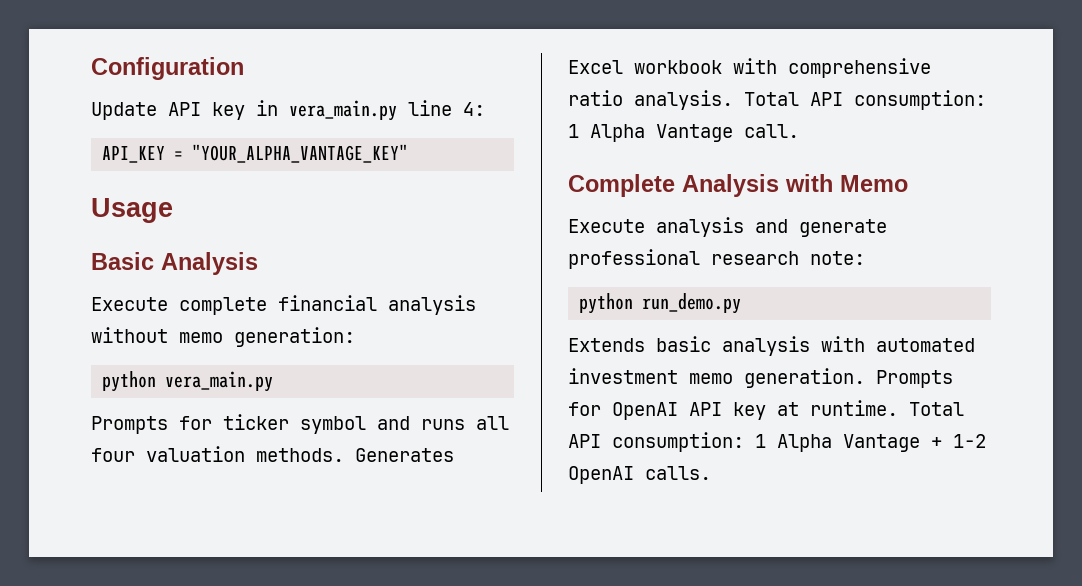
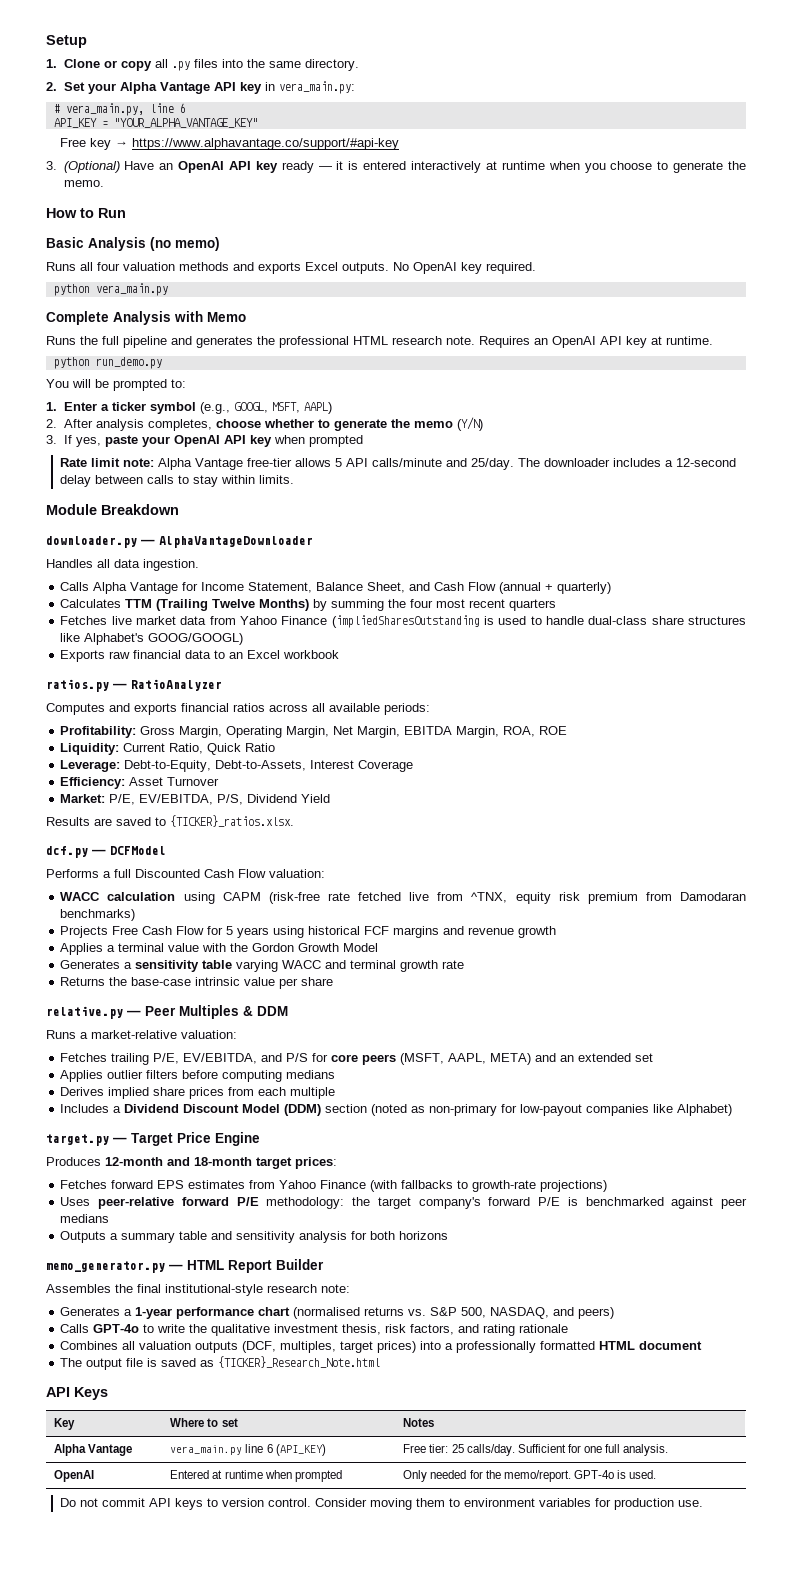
[91,57,244,80] [91,100,485,121] [102,144,409,163] [91,198,173,223] [91,252,258,275] [91,295,476,315] [91,327,355,347] [102,371,274,392] [91,414,509,434] [91,446,454,462] [568,58,931,78] [568,90,986,110] [568,124,799,142] [568,174,908,197] [568,217,887,237] [568,249,865,269] [579,293,742,314] [568,336,975,356] [568,368,953,388] [568,402,601,416] Configuration // Update API key in vera_main.py line 4: // API_KEY = "YOUR_ALPHA_VANTAGE_KEY" // Usage // Basic Analysis // Execute complete financial analysis without memo generation: // python vera_main.py // Prompts for ticker symbol and runs all four valuation methods. Generates Excel workbook with comprehensive ratio analysis. Total API consumption: 1 Alpha Vantage call. // Complete Analysis with Memo // Execute analysis and generate professional research note: // python run_demo.py // Extends basic analysis with automated investment memo generation. Prompts for -> [46,35,87,48] [46,59,359,71] [46,81,355,94] [53,103,186,116] [53,118,258,128] [60,138,400,150] [46,161,746,173] [63,180,104,187] [46,208,126,218] [46,237,220,251] [46,262,536,274] [53,283,168,296] [46,311,246,325] [46,336,548,348] Setup // 1. Clone or copy all .py files into the same directory. // 2. Set your Alpha Vantage API key in vera_main.py: // # vera_main.py, line 6 // API_KEY = "YOUR_ALPHA_VANTAGE_KEY" // Free key → https://www.alphavantage.co/support/#api-key // 3. (Optional) Have an OpenAI API key ready — it is entered interactively at runtime when you choose to generate the memo. // How to Run // Basic Analysis (no memo) // Runs all four valuation methods and exports Excel outputs. No OpenAI key required. // python vera_main.py // Complete Analysis with Memo // Runs the full pipeline and generates the professional HTML research note. Requires an
[909,402,964,416] [568,432,986,452] [568,466,711,484] Total API consumption: 1 Alpha Vantage + 1-2 OpenAI calls. -> [53,357,162,369] [46,379,186,391] [46,402,332,414] [46,417,483,431] [46,435,363,447] [60,458,737,470] [60,475,295,487] [46,504,179,515] [46,536,313,548] [46,559,199,571] [60,582,612,594] [60,599,557,611] [60,615,747,628] [60,633,244,645] [60,650,340,662] [46,679,222,692] [46,703,430,715] [60,726,568,738] [60,743,276,755] [60,760,414,772] [60,777,220,789] [60,794,331,805] [46,815,294,827] [46,846,166,858] [46,869,325,878] [60,892,747,904] [60,909,136,921] [60,926,557,938] [60,943,379,955] [60,960,465,972] [60,977,334,989] [46,1005,288,1019] [46,1030,237,1039] [60,1053,654,1065] [60,1070,336,1082] [60,1087,336,1099] [60,1104,733,1116] [46,1132,260,1146] [46,1157,337,1169] [60,1180,608,1192] [60,1197,748,1209] [60,1214,110,1223] [60,1231,449,1243] [46,1259,324,1273] [46,1284,350,1296] [60,1307,615,1319] [60,1324,569,1336] [60,1341,703,1353] [60,1356,381,1370] [46,1387,108,1400] [54,1418,76,1430] [170,1418,238,1427] [403,1418,435,1427] [54,1444,133,1456] [170,1444,326,1456] [403,1444,669,1456] [54,1470,95,1482] [170,1470,342,1482] [403,1470,657,1482] [60,1498,704,1510] // python run_demo.py // You will be prompted to: // 1. Enter a ticker symbol (e.g., GOOGL, MSFT, AAPL) // 2. After analysis completes, choose whether to generate the memo (Y/N) // 3. If yes, paste your OpenAI API key when prompted // Rate limit note: Alpha Vantage free-tier allows 5 API calls/minute and 25/day. The downloader includes a 12-second delay between calls to stay within limits. // Module Breakdown // downloader.py — AlphaVantageDownloader // Handles all data ingestion. // Calls Alpha Vantage for Income Statement, Balance Sheet, and Cash Flow (annual + quarterly) // Calculates TTM (Trailing Twelve Months) by summing the four most recent quarters // Fetches live market data from Yahoo Finance (impliedSharesOutstanding is used to handle dual-class share structures like Alphabet's GOOG/GOOGL) // Exports raw financial data to an Excel workbook // ratios.py — RatioAnalyzer // Computes and exports financial ratios across all available periods: // Profitability: Gross Margin, Operating Margin, Net Margin, EBITDA Margin, ROA, ROE // Liquidity: Current Ratio, Quick Ratio // Leverage: Debt-to-Equity, Debt-to-Assets, Interest Coverage // Efficiency: Asset Turnover // Market: P/E, EV/EBITDA, P/S, Dividend Yield // Results are saved to {TICKER}_ratios.xlsx. // dcf.py — DCFModel // Performs a full Discounted Cash Flow valuation: // WACC calculation using CAPM (risk-free rate fetched live from ^TNX, equity risk premium from Damodaran benchmarks) // Projects Free Cash Flow for 5 years using historical FCF margins and revenue growth // Applies a terminal value with the Gordon Growth Model // Generates a sensitivity table varying WACC and terminal growth rate // Returns the base-case intrinsic value per share // relative.py — Peer Multiples & DDM // Runs a market-relative valuation: // Fetches trailing P/E, EV/EBITDA, and P/S for core peers (MSFT, AAPL, META) and an extended set // Applies outlier filters before computing medians // Derives implied share prices from each multiple // Includes a Dividend Discount Model (DDM) section (noted as non-primary for low-payout companies like Alphabet) // target.py — Target Price Engine // Produces 12-month and 18-month target prices: // Fetches forward EPS estimates from Yahoo Finance (with fallbacks to growth-rate projections) // Uses peer-relative forward P/E methodology: the target company's forward P/E is benchmarked against peer medians // Outputs a summary table and sensitivity analysis for both horizons // memo_generator.py — HTML Report Builder // Assembles the final institutional-style research note: // Generates a 1-year performance chart (normalised returns vs. S&P 500, NASDAQ, and peers) // Calls GPT-4o to write the qualitative investment thesis, risk factors, and rating rationale // Combines all valuation outputs (DCF, multiples, target prices) into a professionally formatted HTML document // The output file is saved as {TICKER}_Research_Note.html // API Keys // Key | Where to set | Notes // Alpha Vantage | vera_main.py line 6 (API_KEY) | Free tier: 25 calls/day. Sufficient for one full analysis. // OpenAI | Entered at runtime when prompted | Only needed for the memo/report. GPT-4o is used. // Do not commit API keys to version control. Consider moving them to environment variables for production use.

